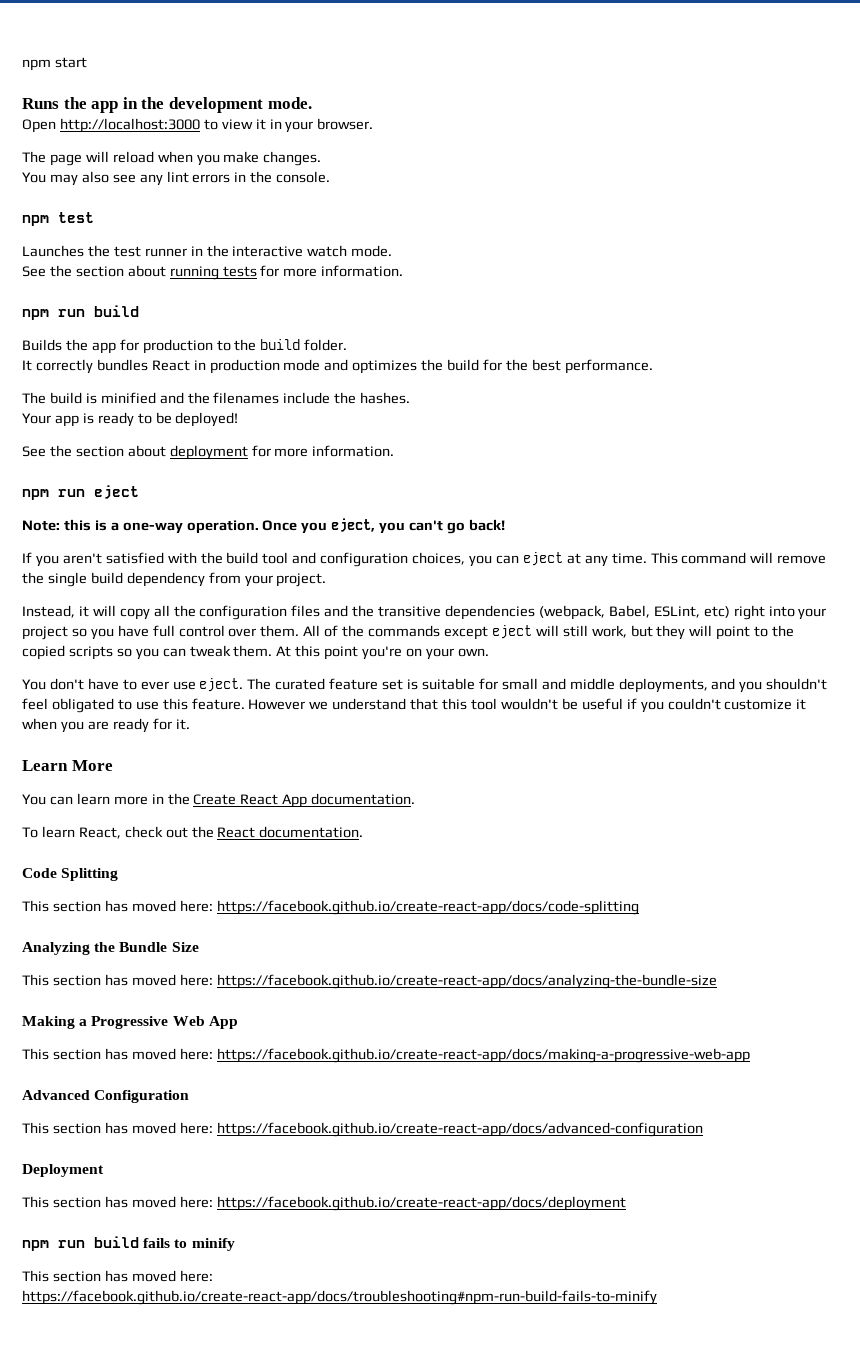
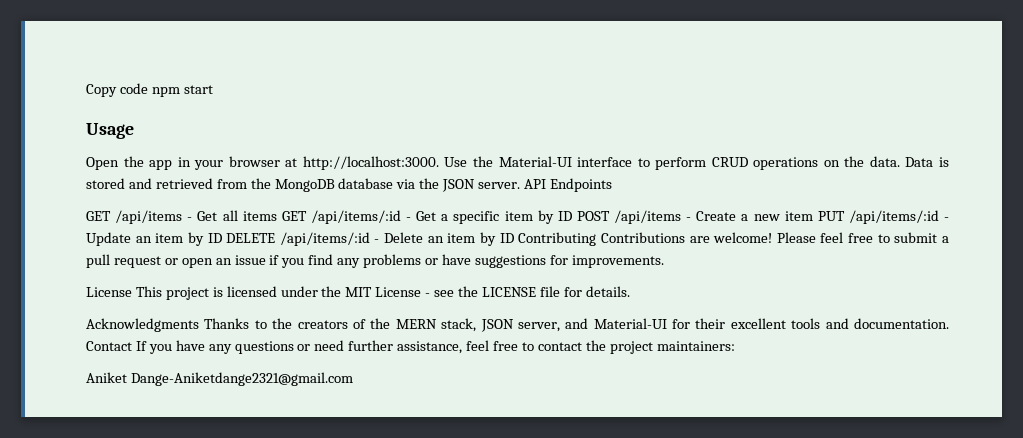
(22, 65) none -> [86,83,148,97] Copy code
[22,98,59,109] Runs -> [86,123,134,139] [86,157,119,170] Usage // Open
[141,97,312,113] [22,118,374,133] [22,151,322,166] [22,171,331,186] [22,212,94,226] [22,245,393,257] [22,265,404,280] [22,305,139,320] [22,339,348,354] [22,359,653,374] [22,392,411,404] [22,412,239,427] [22,445,395,460] [22,485,139,500] [22,518,505,534] [22,552,827,567] [22,572,327,587] [22,605,827,620] [22,625,795,640] [22,645,489,660] [22,678,828,693] [22,698,807,713] [22,718,190,733] [22,760,113,771] [22,793,416,808] [22,826,364,839] [22,868,119,881] [22,900,639,915] [22,942,199,955] [22,974,717,989] [22,1016,238,1029] [22,1048,750,1063] [22,1090,190,1103] [22,1122,703,1137] [22,1164,104,1177] [22,1196,626,1211] [22,1236,235,1251] [22,1270,213,1282] [22,1290,657,1305] the development mode. // Open http://localhost:3000 to view it in your browser. // The page will reload when you make changes. // You may also see any lint errors in the console. // npm test // Launches the test runner in the interactive watch mode. // See the section about running tests for more information. // npm run build // Builds the app for production to the build folder. // It correctly bundles React in production mode and optimizes the build for the best performance. // The build is minified and the filenames include the hashes. // Your app is ready to be deployed! // See the section about deployment for more information. // npm run eject // Note: this is a one-way operation. Once you eject, you can't go back! // If you aren't satisfied with the build tool and configuration choices, you can eject at any time. This command will remove the single build dependency from your project. // Instead, it will copy all the configuration files and the transitive dependencies (webpack, Babel, ESLint, etc) right into your project so you have full control over them. All of the commands except eject will still work, but they will point to the copied scripts so you can tweak them. At this point you're on your own. // You don't have to ever use eject. The curated feature set is suitable for small and middle deployments, and you shouldn't feel obligated to use this feature. However we understand that this tool wouldn't be useful if you couldn't customize it when you are ready for it. // Learn More // You can learn more in the Create React App documentation. // To learn React, check out the React documentation. // Code Splitting // This section has moved here: https://facebook.github.io/create-react-app/docs/code-splitting // Analyzing the Bundle Size // This section has moved here: https://facebook.github.io/create-react-app/docs/analyzing-the-bundle-size // Making a Progressive Web App // This section has moved here: https://facebook.github.io/create-react-app/docs/making-a-progressive-web-app // Advanced Configuration // This section has moved here: https://facebook.github.io/create-react-app/docs/advanced-configuration // Deployment // This section has moved here: https://facebook.github.io/create-react-app/docs/deployment // npm run build fails to minify // This section has moved here: https://facebook.github.io/create-react-app/docs/troubleshooting#npm-run-build-fails-to-minify -> [194,156,949,170] [86,178,612,192] [86,210,949,224] [86,232,949,246] [86,254,664,268] [86,286,630,300] [86,318,950,332] [86,340,735,354] [86,372,353,386] your browser at http://localhost:3000. Use the Material-UI interface to perform CRUD operations on the data. Data is stored and retrieved from the MongoDB database via the JSON server. API Endpoints // GET /api/items - Get all items GET /api/items/:id - Get a specific item by ID POST /api/items - Create a new item PUT /api/items/:id - Update an item by ID DELETE /api/items/:id - Delete an item by ID Contributing Contributions are welcome! Please feel free to submit a pull request or open an issue if you find any problems or have suggestions for improvements. // License This project is licensed under the MIT License - see the LICENSE file for details. // Acknowledgments Thanks to the creators of the MERN stack, JSON server, and Material-UI for their excellent tools and documentation. Contact If you have any questions or need further assistance, feel free to contact the project maintainers: // Aniket Dange-Aniketdange2321@gmail.com

